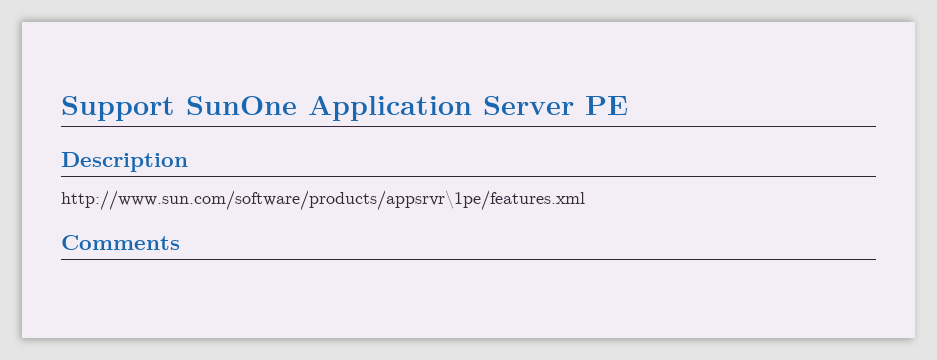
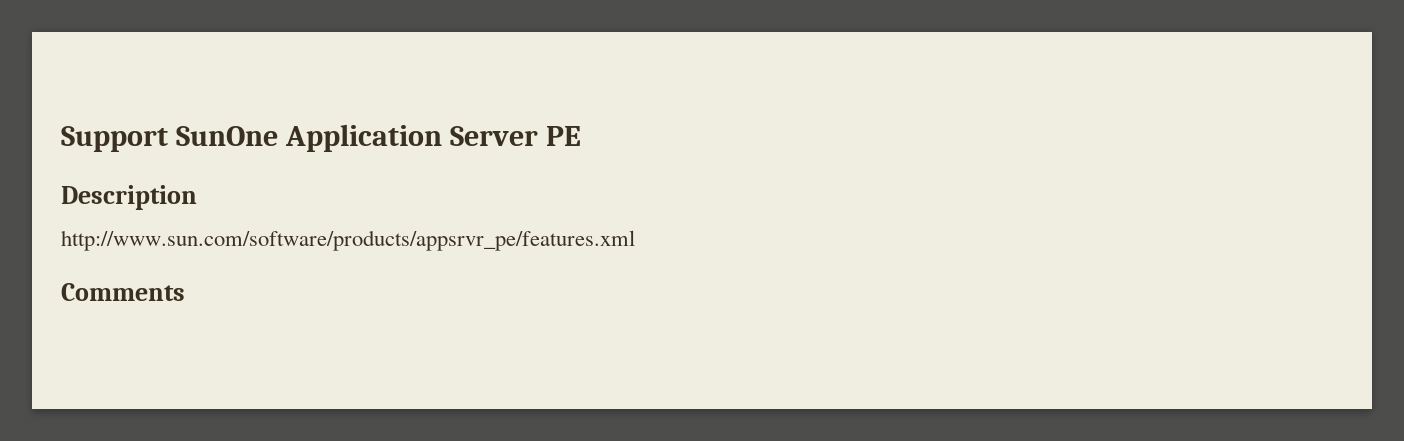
[61,190,585,211] http://www.sun.com/software/products/appsrvr\1pe/features.xml -> [61,230,635,251] http://www.sun.com/software/products/appsrvr_pe/features.xml

